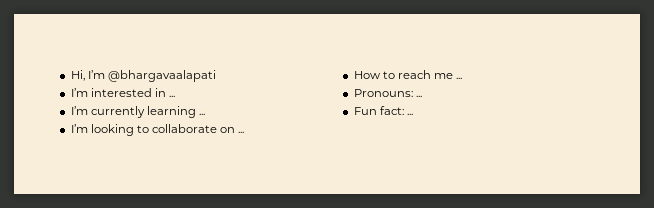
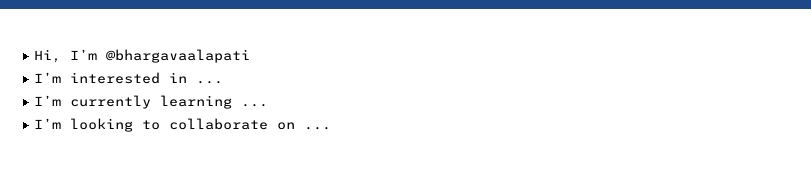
[353,70,463,79] [353,89,422,97] [353,106,413,115] // How to reach me ... // Pronouns: ... // Fun fact: ... -> (332, 128) none

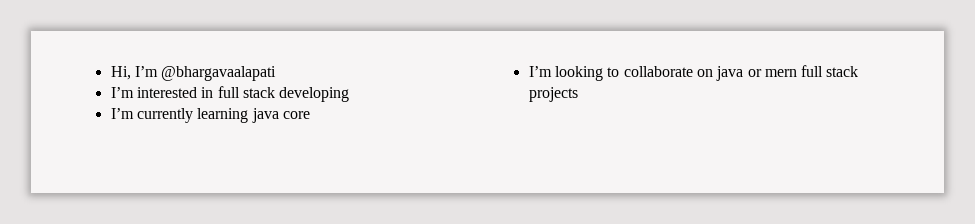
[196,81,224,84] ... -> [217,86,350,102] full stack developing
[241,104,269,107] ... -> [251,108,310,123] java core
[304,127,332,130] ... -> [716,65,859,81] [528,87,578,102] java or mern full stack projects

